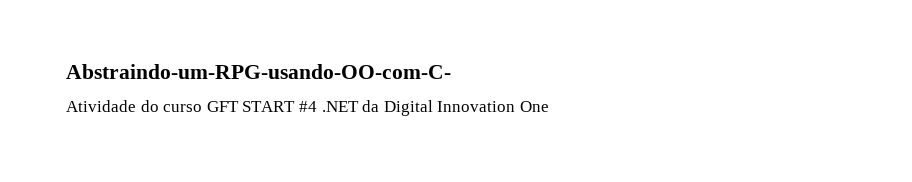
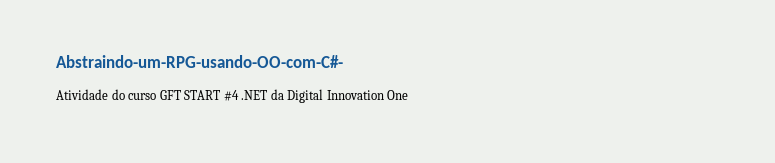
[66,64,451,79] Abstraindo-um-RPG-usando-OO-com-C- -> [56,55,343,68] Abstraindo-um-RPG-usando-OO-com-C#-

